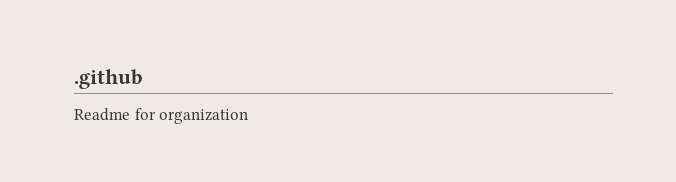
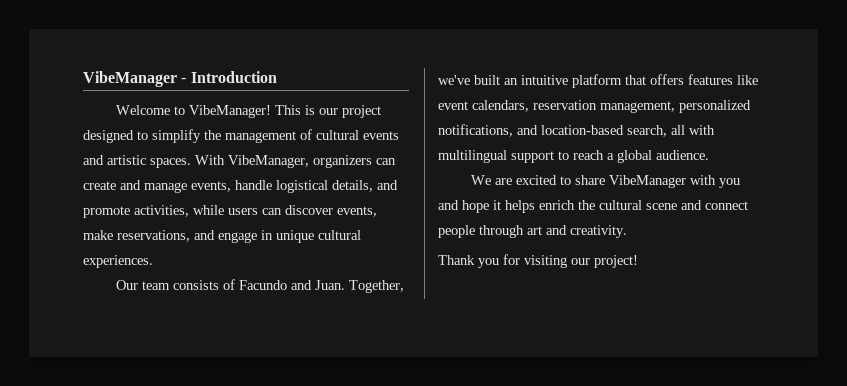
[74,69,143,89] [74,108,249,124] .github // Readme for organization -> [83,71,277,87] [116,105,382,118] [83,129,399,143] [83,155,396,168] [83,180,398,193] [83,205,377,218] [83,230,361,243] [83,255,153,268] [116,279,405,293] [438,74,758,88] [438,100,751,113] [438,124,715,137] [438,150,709,163] [471,175,741,188] [438,200,748,213] [438,225,627,238] [438,254,638,268] VibeManager - Introduction // Welcome to VibeManager! This is our project designed to simplify the management of cultural events and artistic spaces. With VibeManager, organizers can create and manage events, handle logistical details, and promote activities, while users can discover events, make reservations, and engage in unique cultural experiences. // Our team consists of Facundo and Juan. Together, we've built an intuitive platform that offers features like event calendars, reservation management, personalized notifications, and location-based search, all with multilingual support to reach a global audience. // We are excited to share VibeManager with you and hope it helps enrich the cultural scene and connect people through art and creativity. // Thank you for visiting our project!

